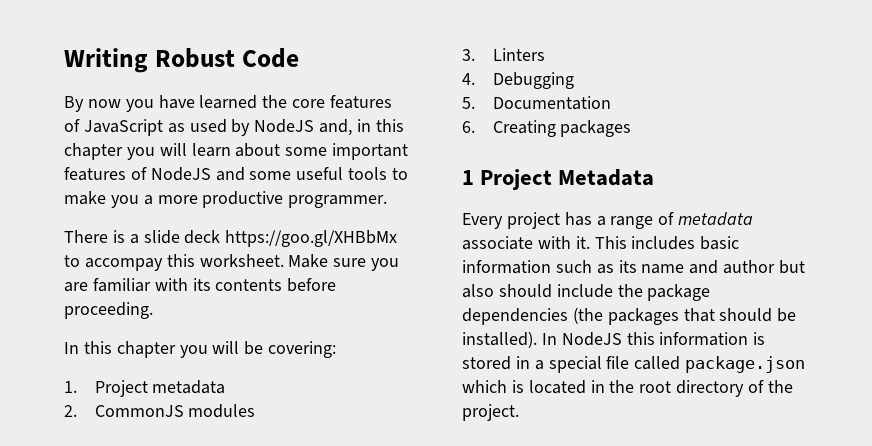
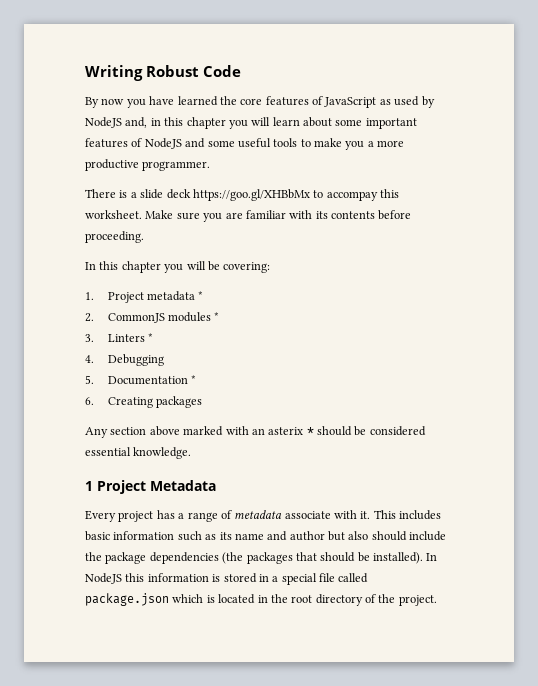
(226, 387) none -> [198,291,204,300] *
(256, 411) none -> [214,312,220,321] *
(545, 54) none -> [147,333,153,342] *
(611, 103) none -> [190,375,196,384] *
(632, 128) none -> [85,426,426,438] [85,447,192,459] // Any section above marked with an asterix * should be considered essential knowledge.

